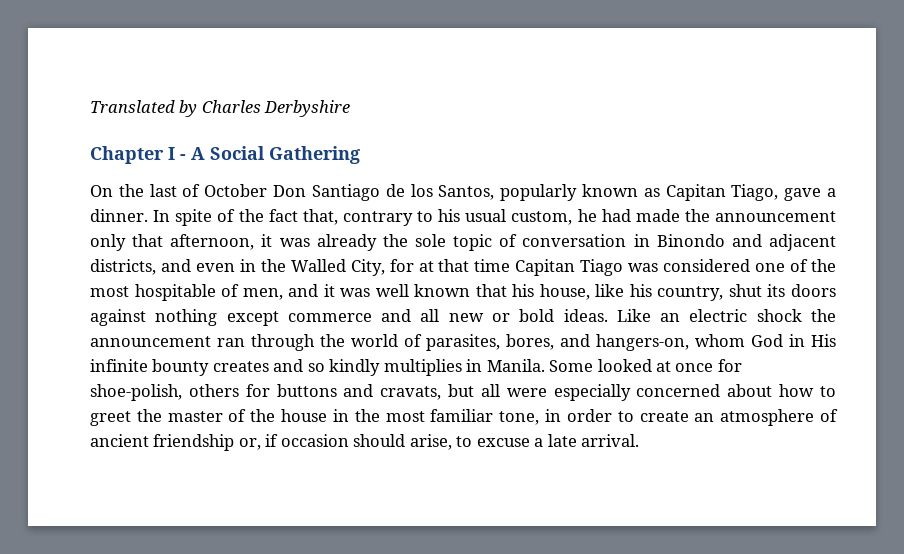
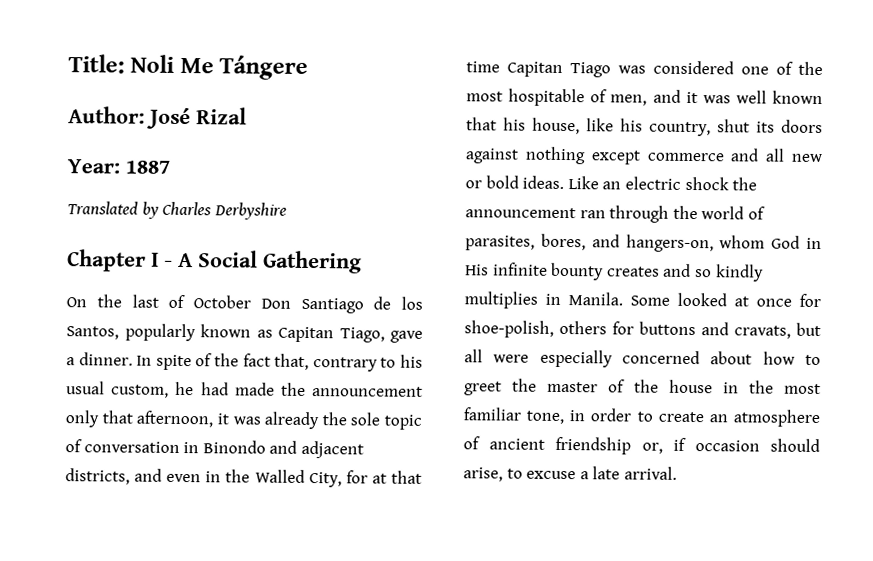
(90, 106) none -> [68,54,309,80] [68,106,247,130] [67,159,170,174] Title: Noli Me Tángere // Author: José Rizal // Year: 1887 //

